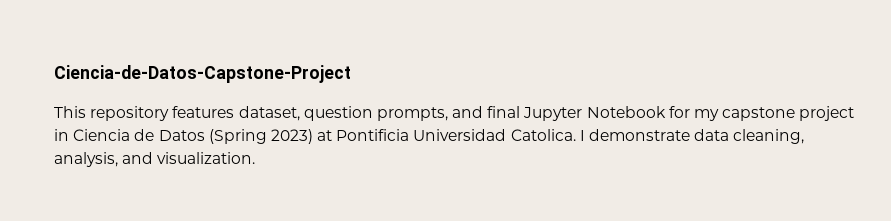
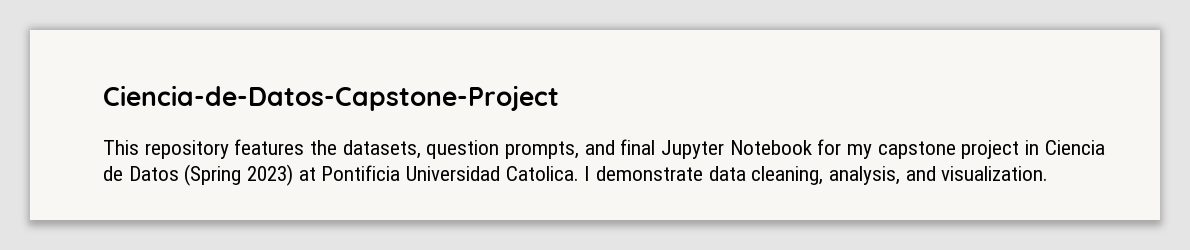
[238,106,300,121] dataset, -> [310,140,421,159] the datasets,

